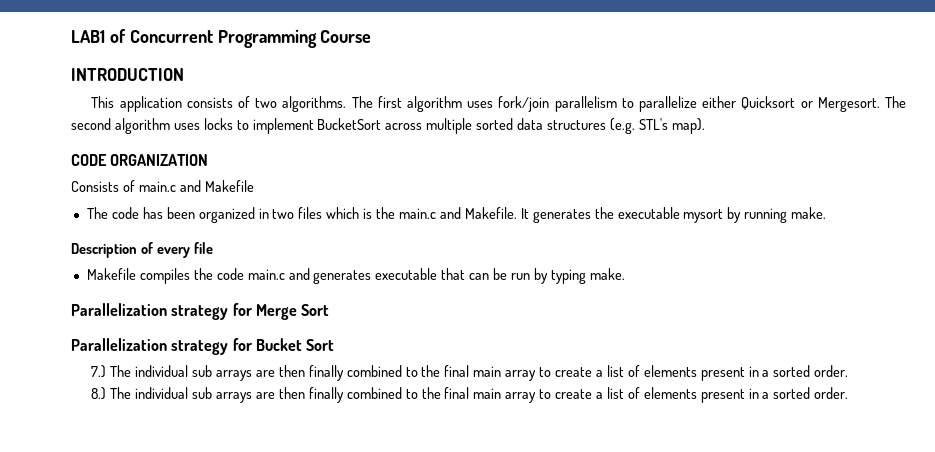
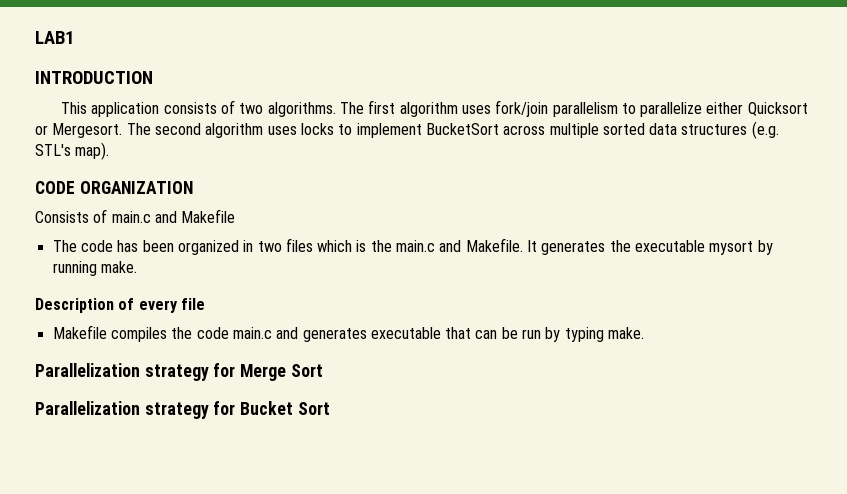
[109,29,372,48] of Concurrent Programming Course -> (74, 37) none
[91,365,849,381] [91,387,849,403] // 7.) The individual sub arrays are then finally combined to the final main array to create a list of elements present in a sorted order. // 8.) The individual sub arrays are then finally combined to the final main array to create a list of elements present in a sorted order. -> (330, 408) none

